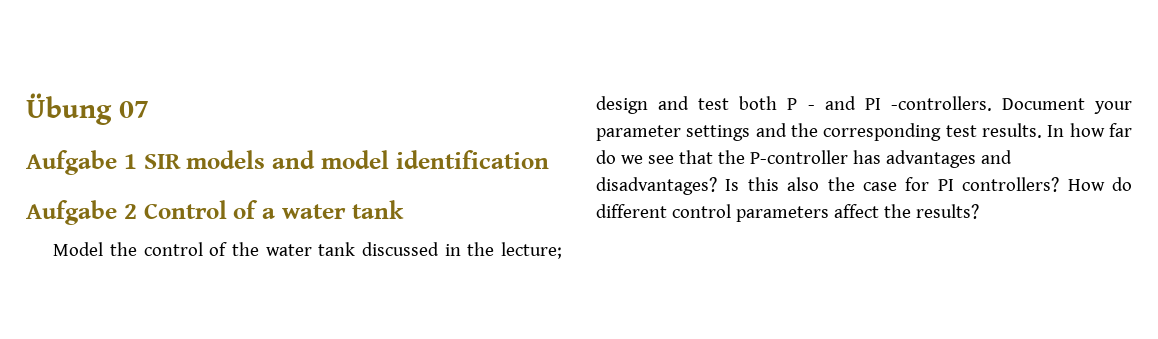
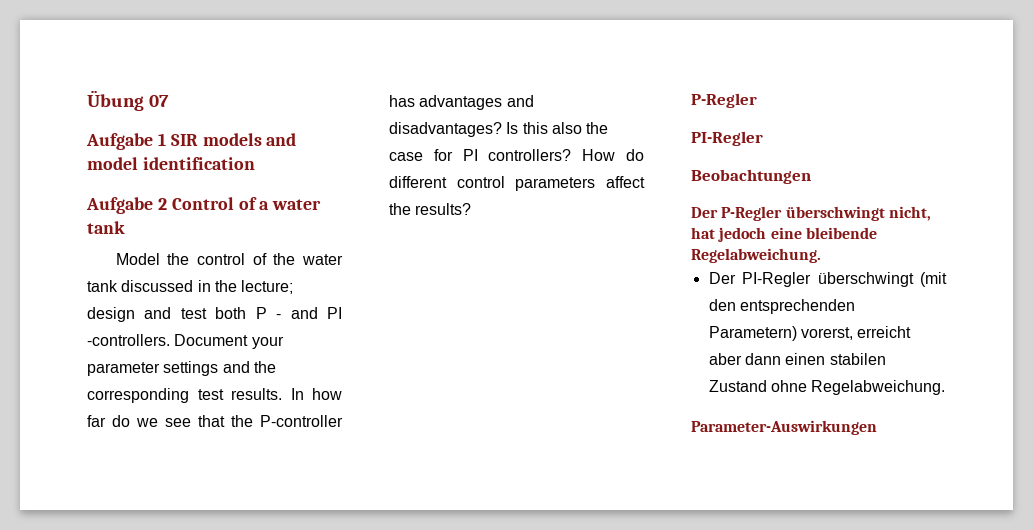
(979, 211) none -> [691,93,757,108] [691,131,763,146] [691,169,811,184] [691,206,931,221] [691,227,877,242] [691,248,821,263] [708,272,947,287] [708,299,855,314] [708,326,912,341] [708,353,886,365] [708,380,946,395] [691,420,877,435] // P-Regler // PI-Regler // Beobachtungen // Der P-Regler überschwingt nicht, hat jedoch eine bleibende Regelabweichung. // Der PI-Regler überschwingt (mit den entsprechenden Parametern) vorerst, erreicht aber dann einen stabilen Zustand ohne Regelabweichung. // Parameter-Auswirkungen

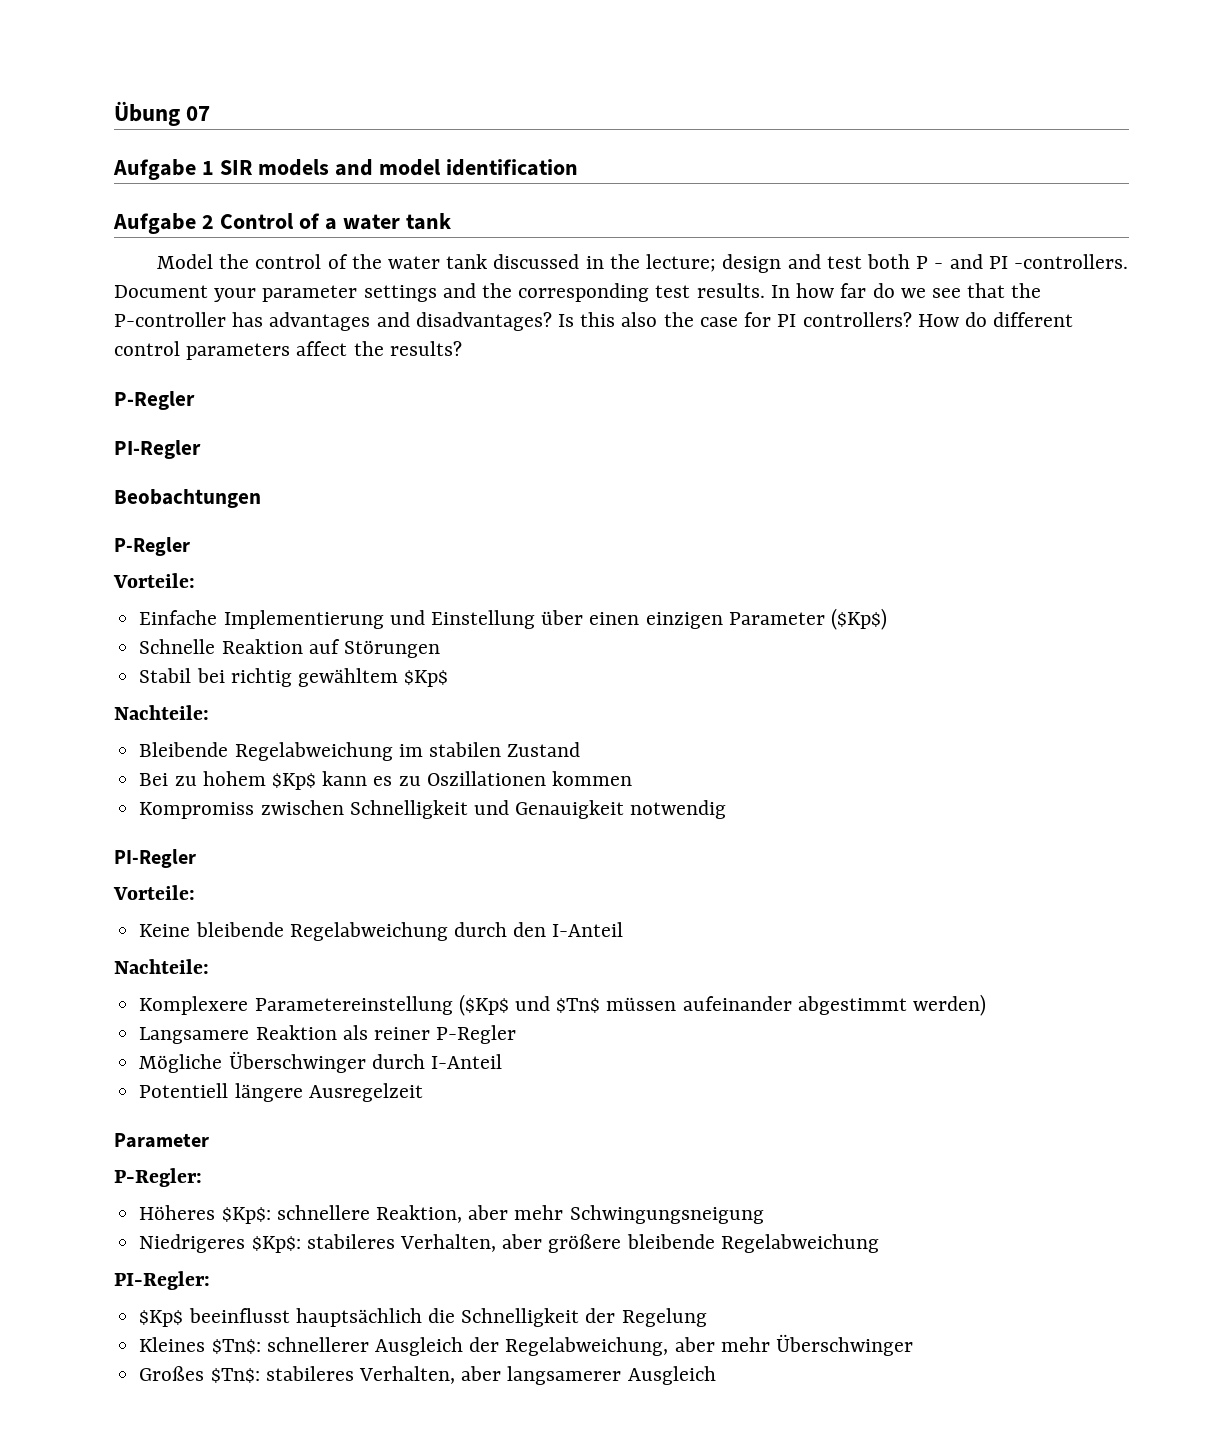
[691,206,931,221] [691,227,877,242] [691,248,821,263] [708,272,947,287] [708,299,855,314] [708,326,912,341] [708,353,886,365] [708,380,946,395] [691,420,877,435] Der P-Regler überschwingt nicht, hat jedoch eine bleibende Regelabweichung. // Der PI-Regler überschwingt (mit den entsprechenden Parametern) vorerst, erreicht aber dann einen stabilen Zustand ohne Regelabweichung. // Parameter-Auswirkungen -> [114,537,190,556] [113,573,195,588] [139,608,887,630] [139,639,440,658] [139,668,449,687] [114,705,209,720] [139,742,581,761] [139,771,632,790] [139,800,727,819] [114,849,196,868] [113,885,195,900] [139,922,624,941] [114,959,209,974] [139,994,986,1016] [139,1025,517,1044] [139,1051,502,1073] [139,1083,423,1102] [114,1133,209,1148] [114,1168,202,1187] [139,1205,764,1224] [139,1234,879,1253] [114,1271,210,1290] [139,1308,707,1327] [139,1334,913,1356] [139,1366,716,1385] P-Regler // Vorteile: // Einfache Implementierung und Einstellung über einen einzigen Parameter ($Kp$) // Schnelle Reaktion auf Störungen // Stabil bei richtig gewähltem $Kp$ // Nachteile: // Bleibende Regelabweichung im stabilen Zustand // Bei zu hohem $Kp$ kann es zu Oszillationen kommen // Kompromiss zwischen Schnelligkeit und Genauigkeit notwendig // PI-Regler // Vorteile: // Keine bleibende Regelabweichung durch den I-Anteil // Nachteile: // Komplexere Parametereinstellung ($Kp$ und $Tn$ müssen aufeinander abgestimmt werden) // Langsamere Reaktion als reiner P-Regler // Mögliche Überschwinger durch I-Anteil // Potentiell längere Ausregelzeit // Parameter // P-Regler: // Höheres $Kp$: schnellere Reaktion, aber mehr Schwingungsneigung // Niedrigeres $Kp$: stabileres Verhalten, aber größere bleibende Regelabweichung // PI-Regler: // $Kp$ beeinflusst hauptsächlich die Schnelligkeit der Regelung // Kleines $Tn$: schnellerer Ausgleich der Regelabweichung, aber mehr Überschwinger // Großes $Tn$: stabileres Verhalten, aber langsamerer Ausgleich

